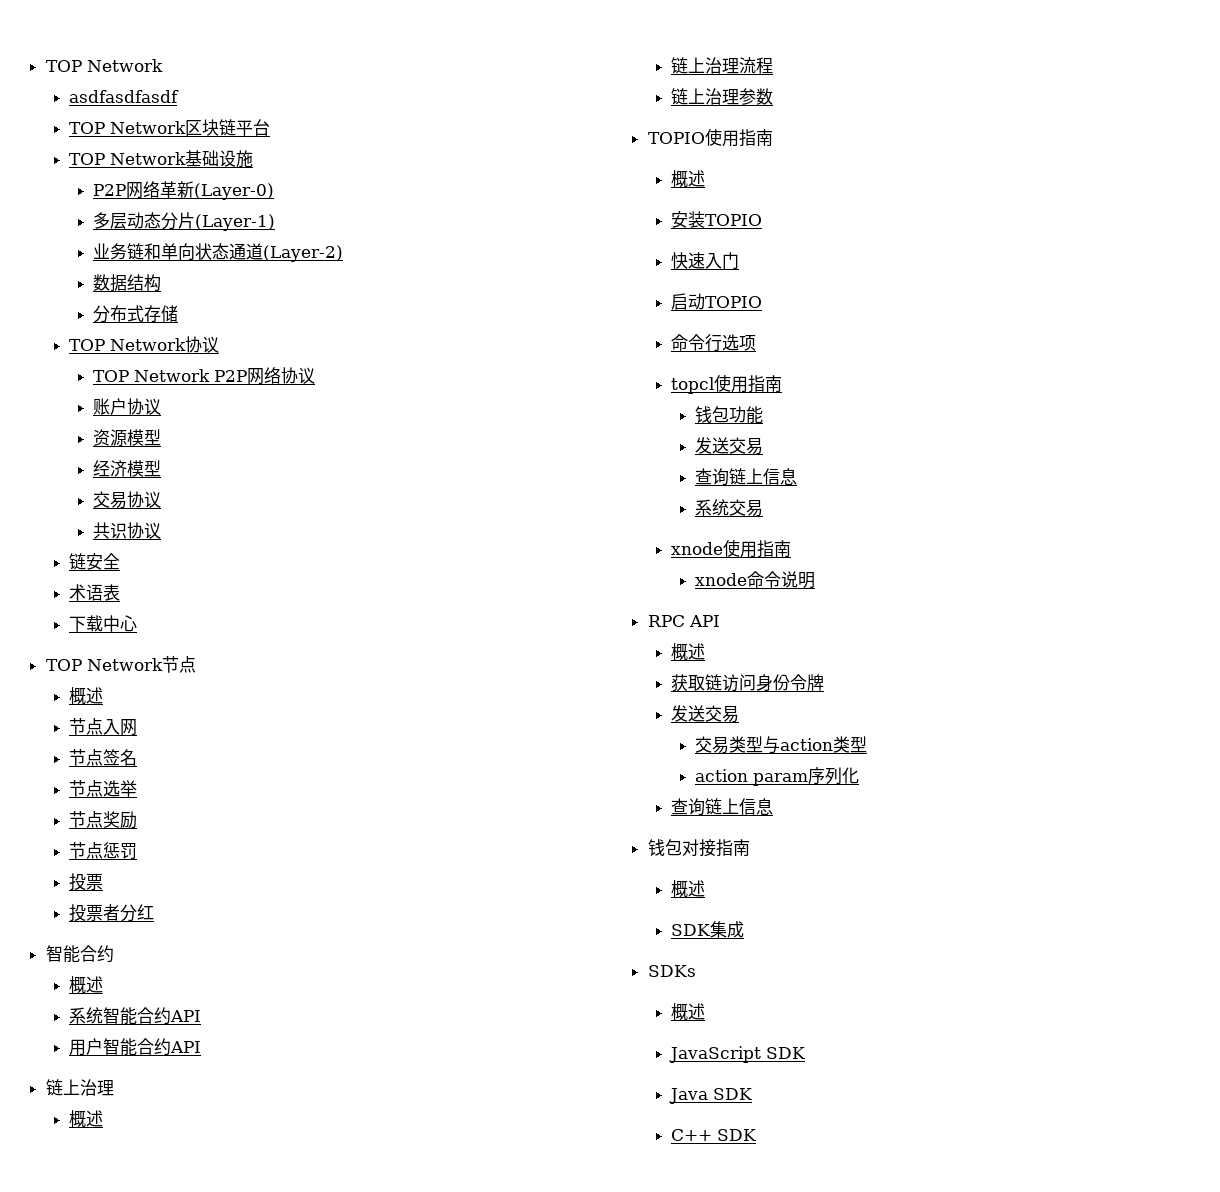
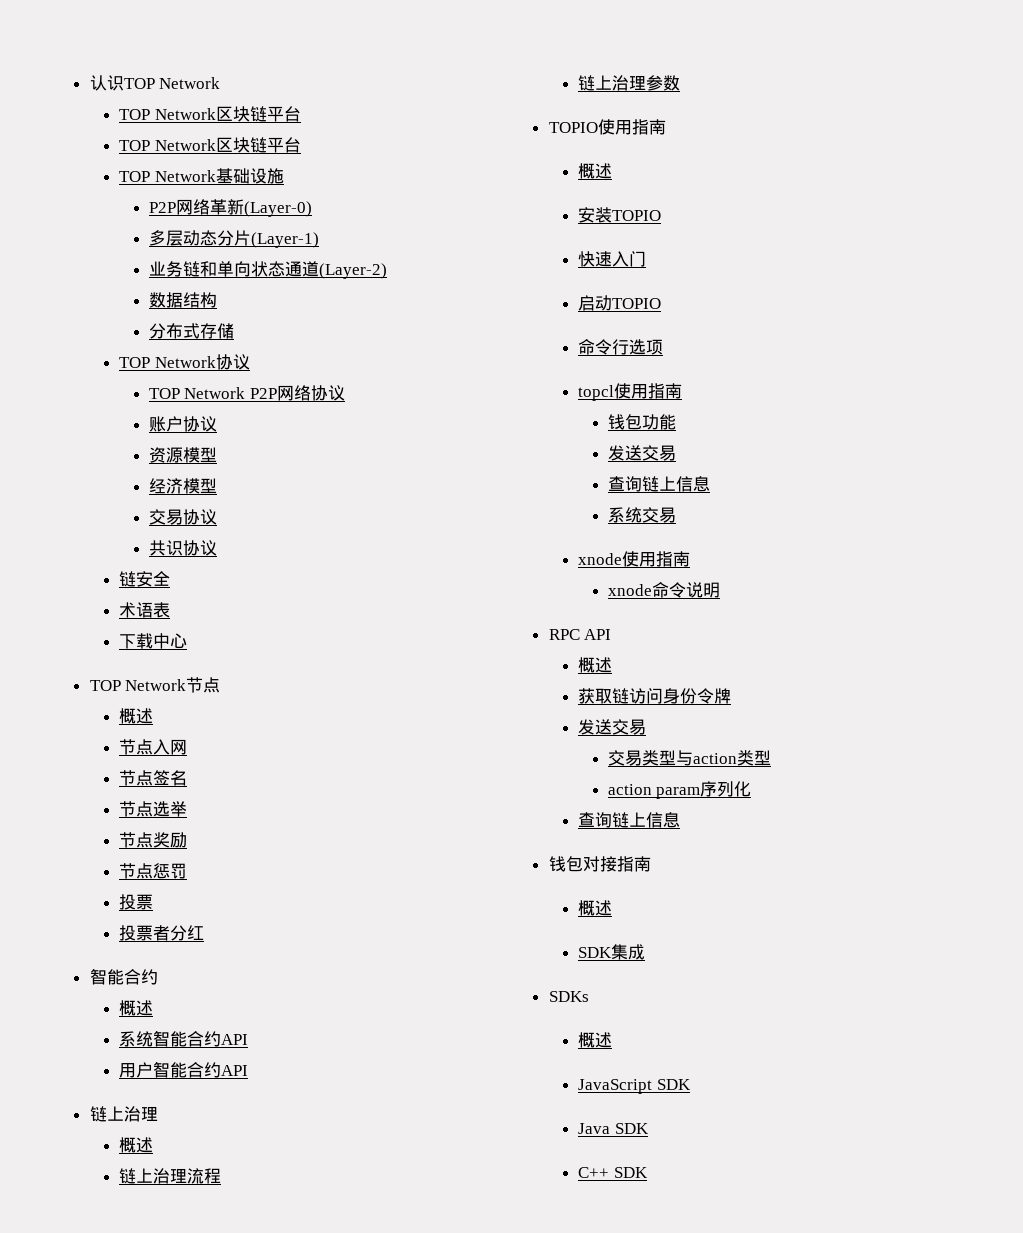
(45, 66) none -> [89,75,124,91] 认识
[69,90,180,103] asdfasdfasdf -> [119,106,301,122] TOP Network区块链平台

